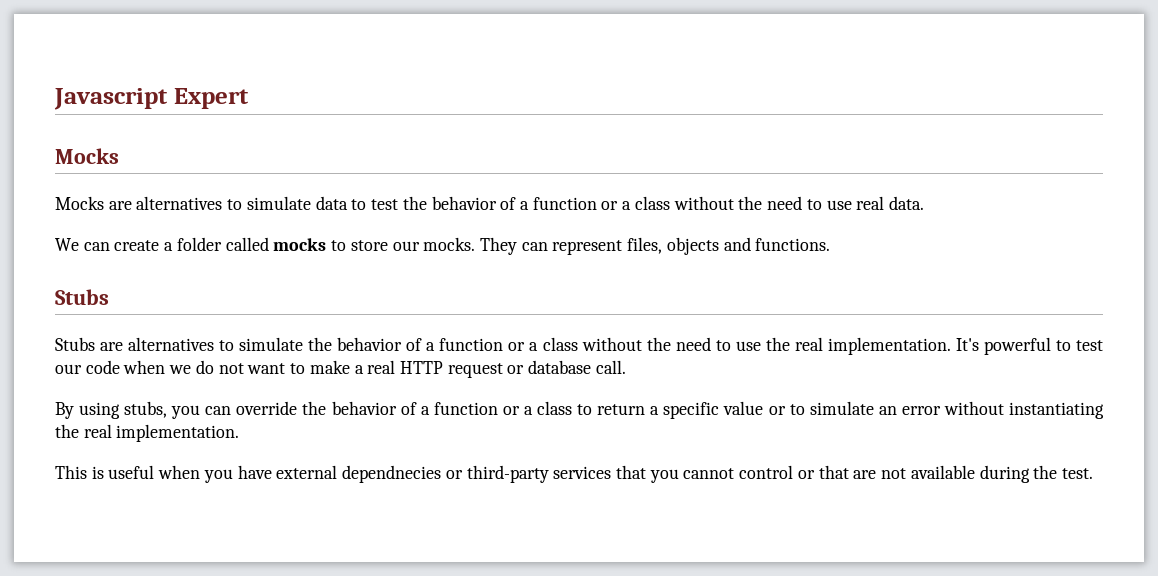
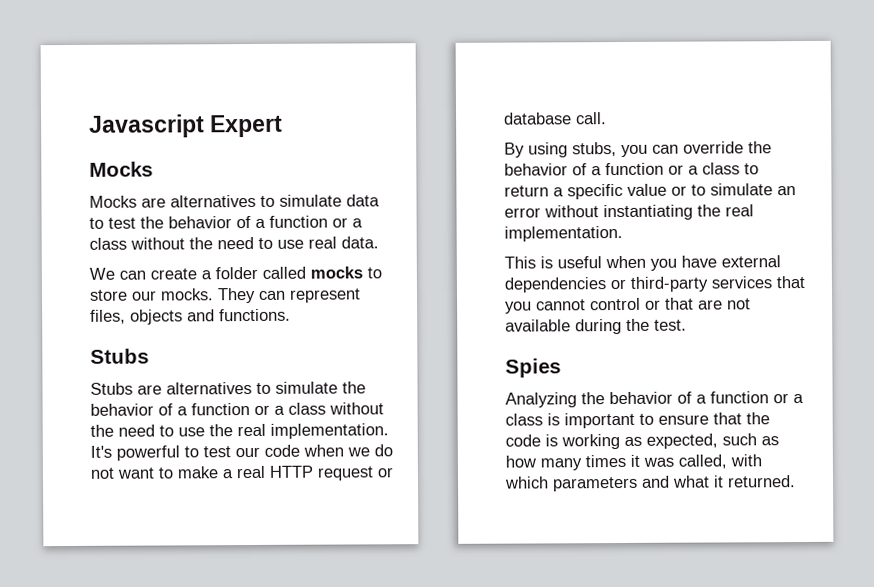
[342,465,442,483] dependnecies -> [504,277,606,293] dependencies
(1093, 473) none -> [505,358,561,378] [505,391,804,408] [505,412,770,429] [505,433,779,450] [505,454,762,471] [504,475,796,492] // Spies // Analyzing the behavior of a function or a class is important to ensure that the code is working as expected, such as how many times it was called, with which parameters and what it returned.

